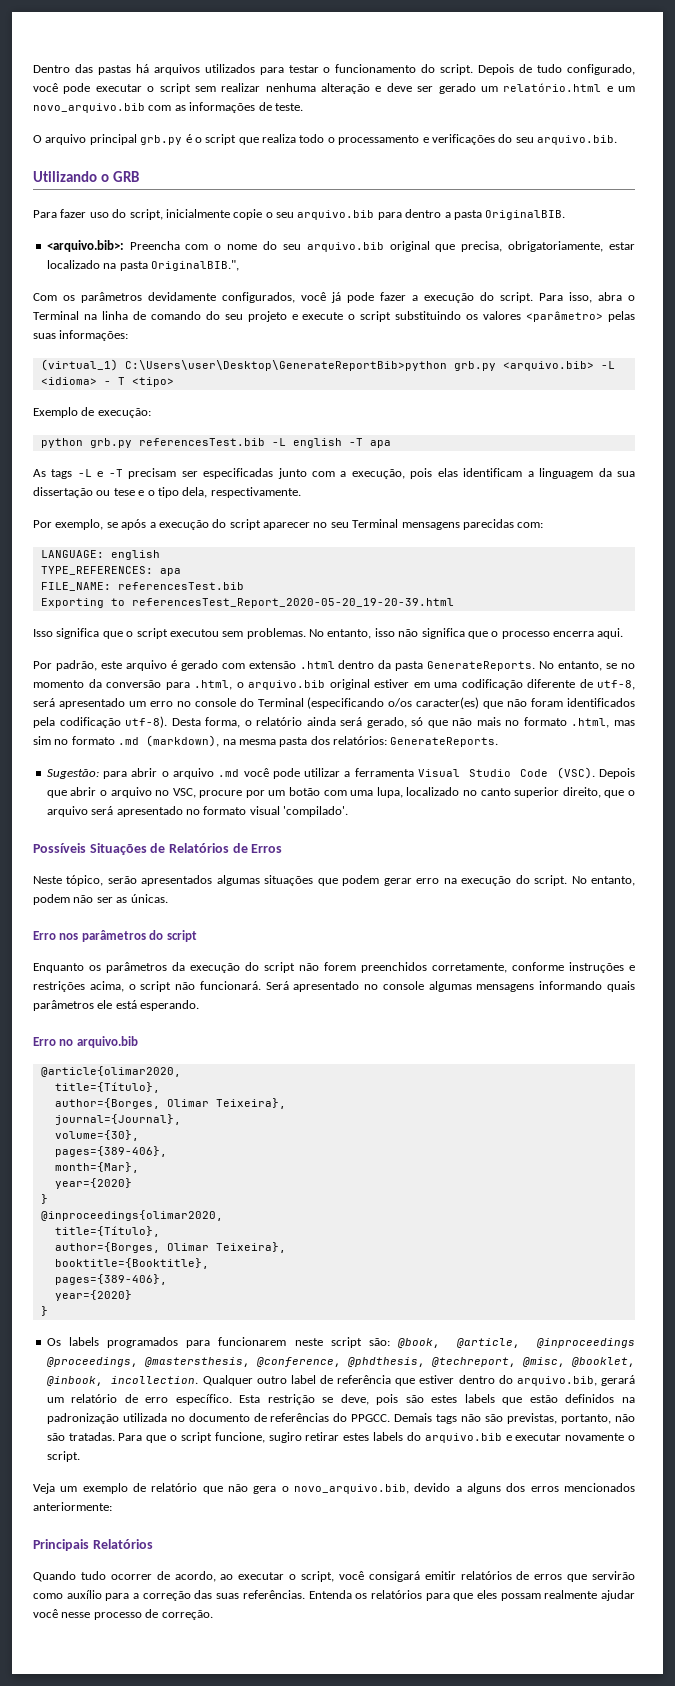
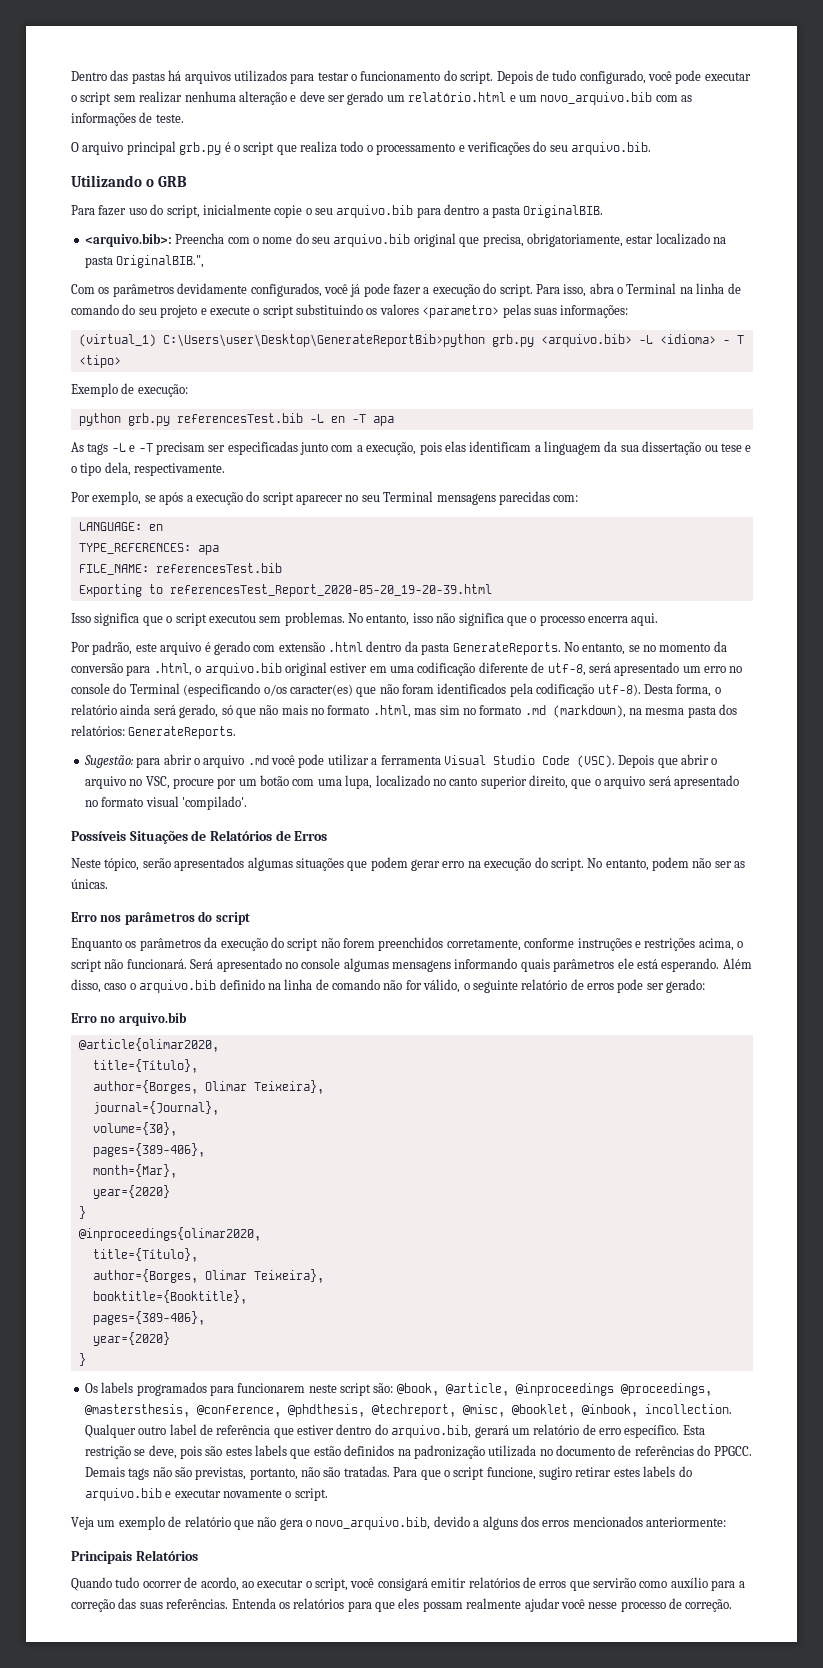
[526,311,604,322] <parâmetro> -> [422,305,500,318] <parametro>
[292,438,342,448] english -> [330,416,345,423] en
[110,550,160,560] english -> [148,524,163,531] en
(200, 1005) none -> [722,958,752,969] [71,979,706,993] Além disso, caso o arquivo.bib definido na linha de comando não for válido, o seguinte relatório de erros pode ser gerado:

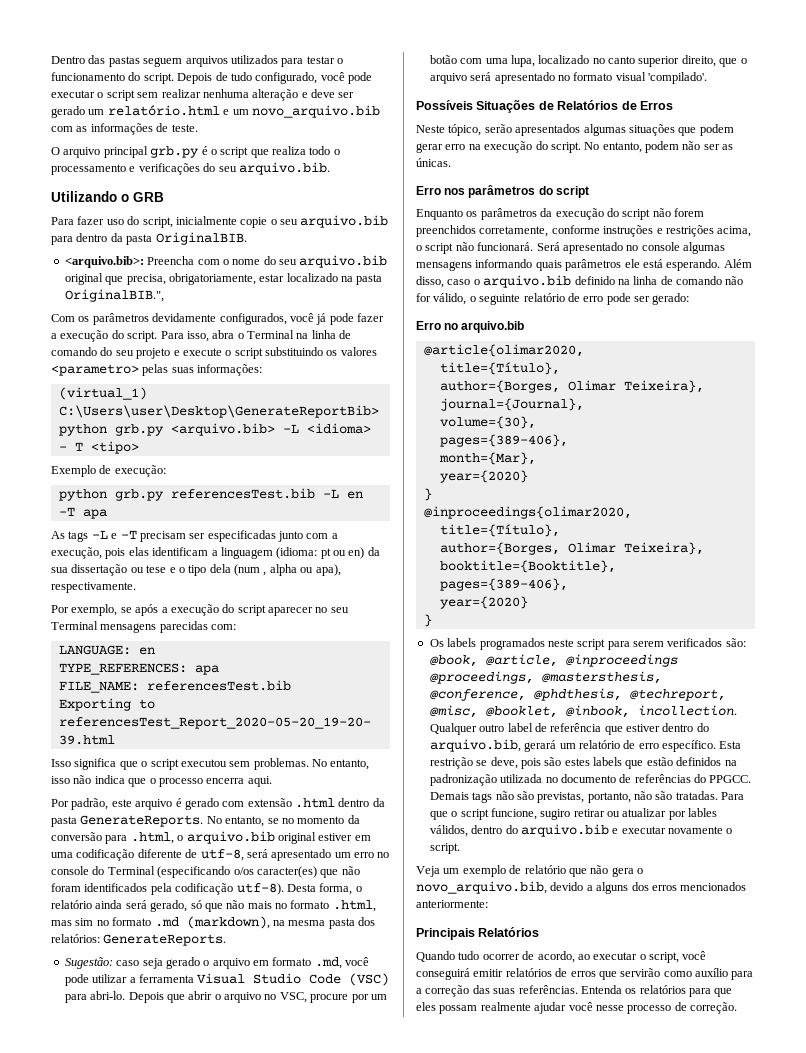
[168,70,182,81] há -> [143,57,183,67] seguem
[482,208,489,215] a -> [110,233,123,242] da
(601, 448) none -> [276,547,365,559] (idioma: pt ou en)
[104,462,131,476] dela, -> [209,564,341,576] dela (num , alpha ou apa),
[458,613,504,626] significa -> [94,775,125,784] indica
[136,754,269,768] para abrir o arquivo .md -> [116,957,342,969] caso seja gerado o arquivo em formato .md,
[576,755,615,768] (VSC). -> [349,973,390,986] [64,991,126,1003] (VSC) para abri-lo.
[587,983,614,990] erros -> [583,296,604,302] erro
[209,1383,371,1396] para funcionarem neste script -> [547,638,723,650] neste script para serem verificados
[613,1466,676,1477] estes labels -> [607,808,718,820] [429,825,503,837] ou atualizar por lables válidos, dentro
[377,1578,428,1591] consigará -> [416,968,470,980] conseguirá

